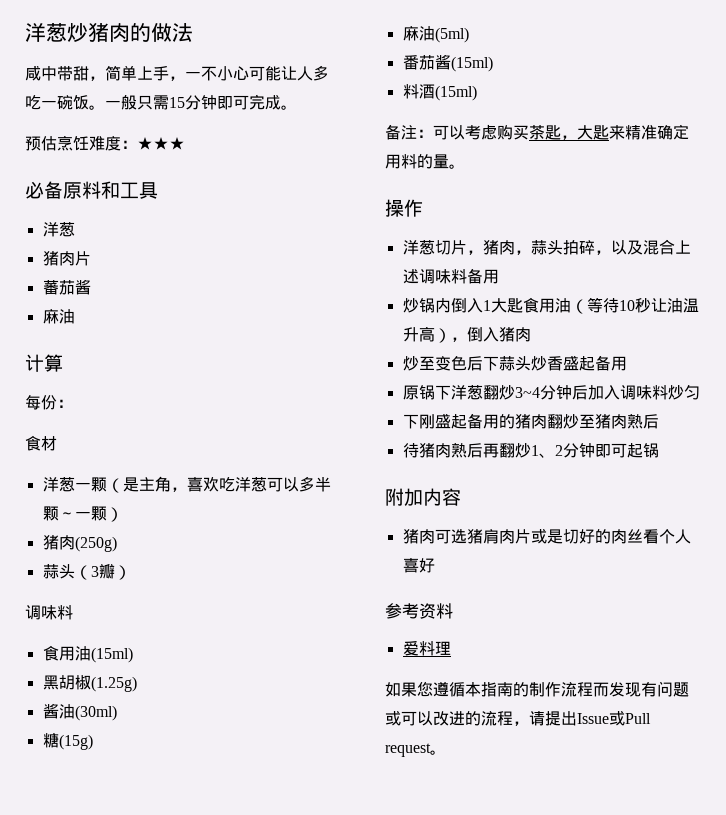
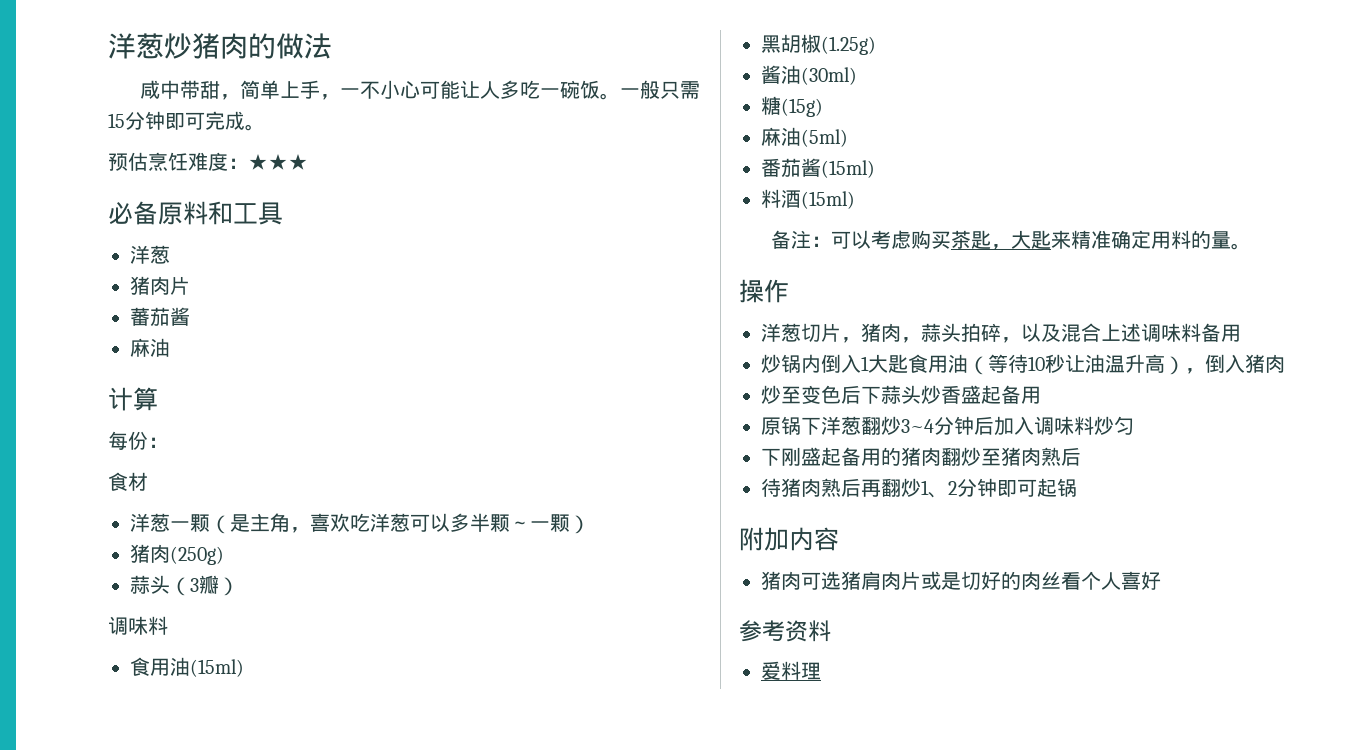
[385,681,689,697] [385,711,651,726] [385,743,446,757] // 如果您遵循本指南的制作流程而发现有问题或可以改进的流程，请提出Issue或Pull request。 -> (821, 671) none

